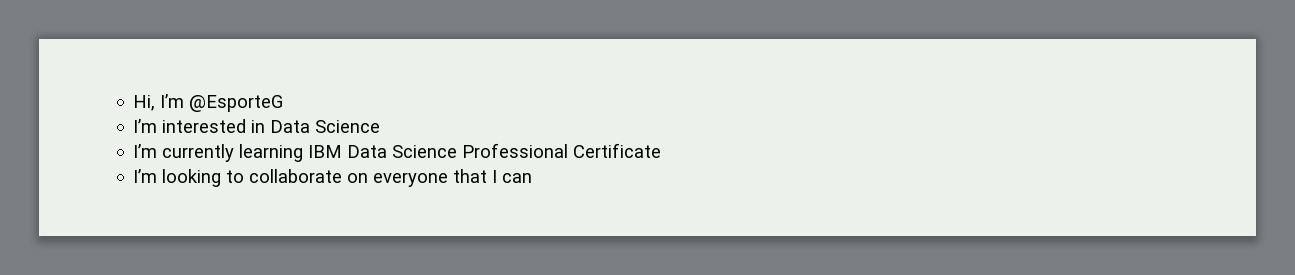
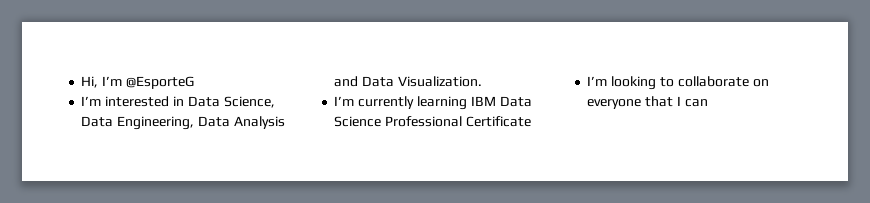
[315,120,381,133] Science -> [223,96,275,108] [81,116,285,130] [334,76,482,87] Science, Data Engineering, Data Analysis and Data Visualization.

